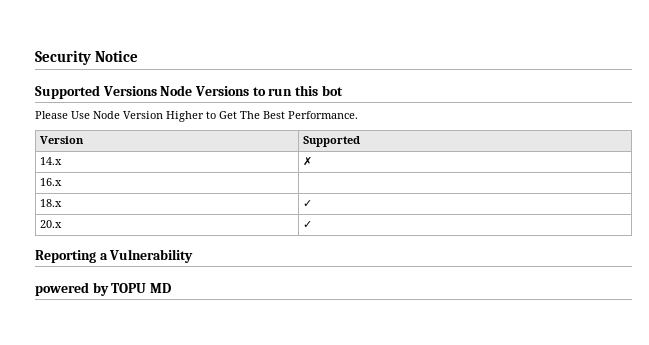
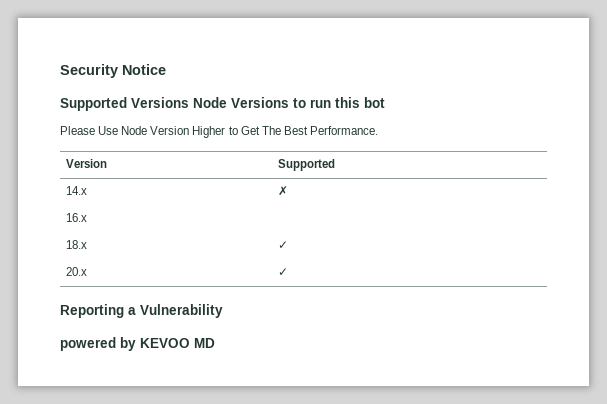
[111,283,147,293] TOPU -> [140,338,190,348] KEVOO

